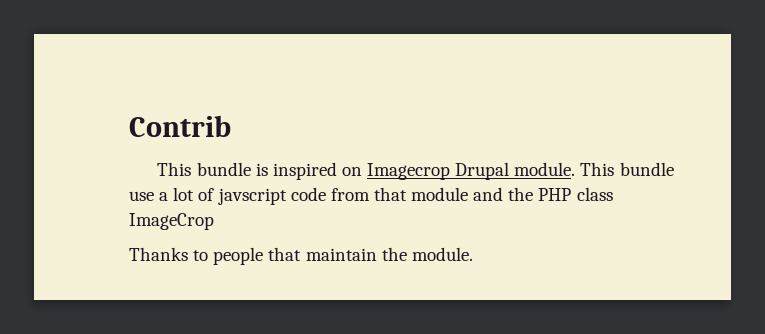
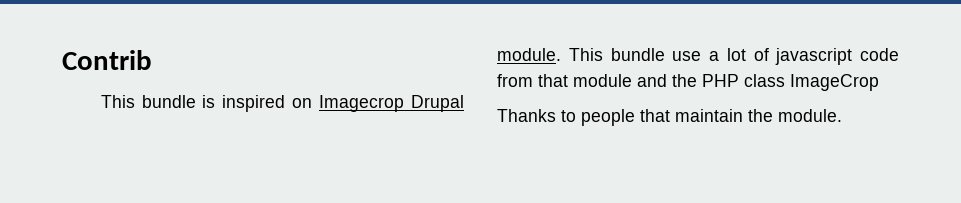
[217,188,287,205] javscript -> [775,48,853,65] javascript

